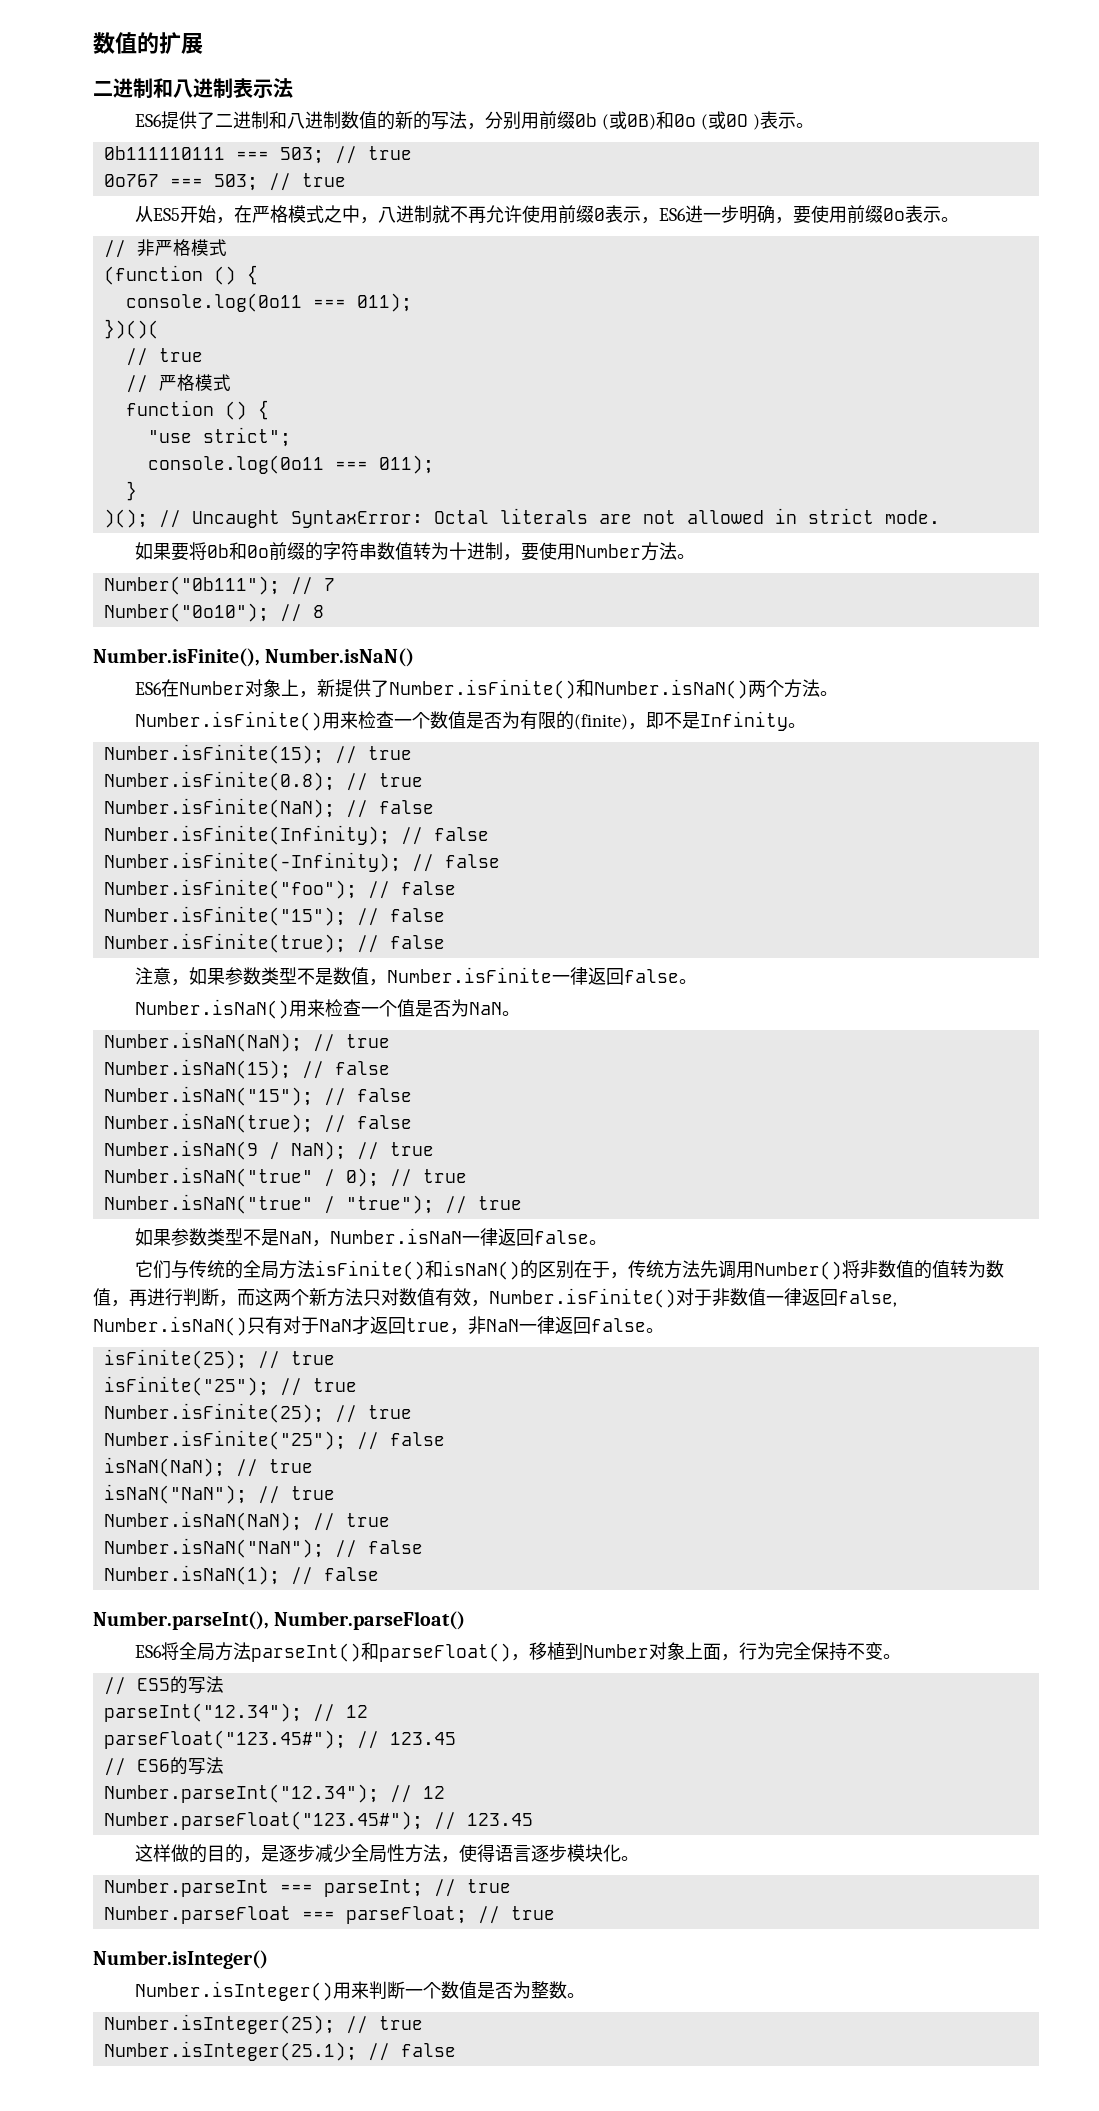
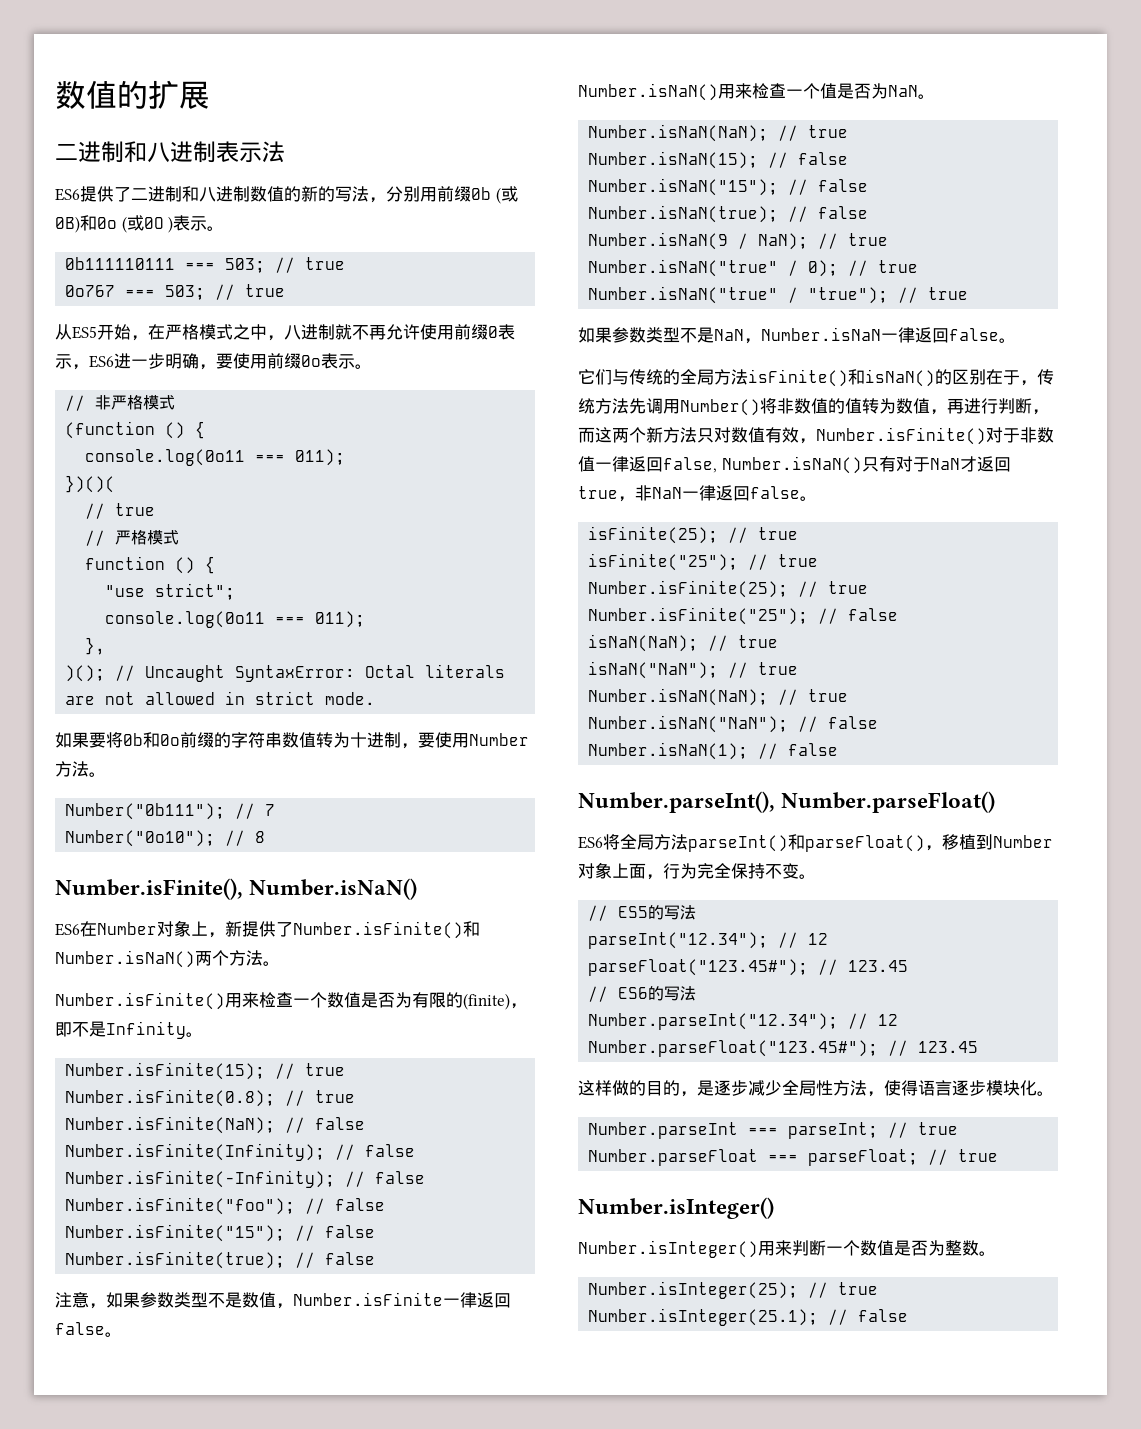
[125,481,137,501] } -> [85,637,106,655] },

